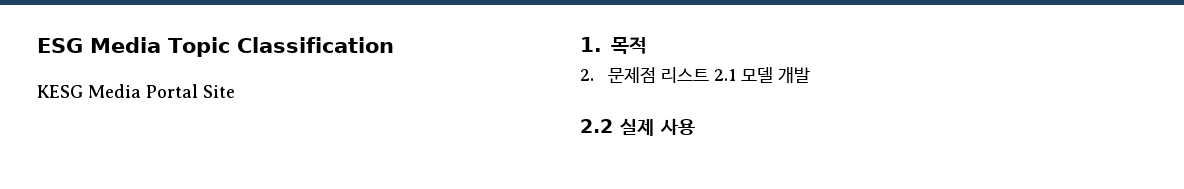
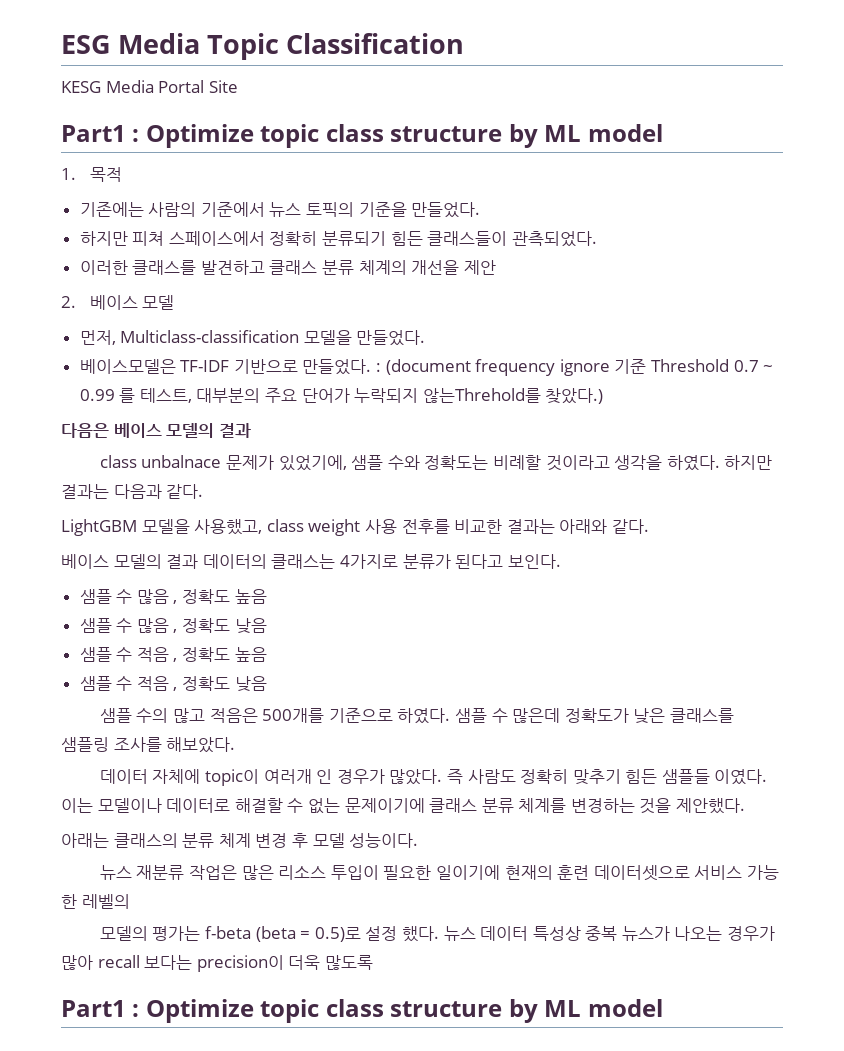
[580,37,647,54] [580,67,810,83] [580,118,695,136] 1. 목적 // 2. 문제점 리스트 2.1 모델 개발 // 2.2 실제 사용 -> [61,124,663,148] [61,167,122,182] [79,202,481,218] [79,231,597,247] [79,260,496,275] [61,295,175,310] [79,330,426,346] [79,359,774,376] [79,388,604,404] [61,423,251,438] [99,455,773,471] [61,484,204,499] [61,519,649,536] [61,554,561,569] [79,589,267,604] [79,618,267,634] [79,647,267,662] [79,676,267,692] [99,708,734,724] [61,737,236,753] [99,769,768,786] [61,798,746,814] [61,833,419,848] [99,865,779,881] [61,894,130,909] [99,926,776,942] [61,955,373,972] [61,999,663,1023] Part1 : Optimize topic class structure by ML model // 1. 목적 // 기존에는 사람의 기준에서 뉴스 토픽의 기준을 만들었다. // 하지만 피쳐 스페이스에서 정확히 분류되기 힘든 클래스들이 관측되었다. // 이러한 클래스를 발견하고 클래스 분류 체계의 개선을 제안 // 2. 베이스 모델 // 먼저, Multiclass-classification 모델을 만들었다. // 베이스모델은 TF-IDF 기반으로 만들었다. : (document frequency ignore 기준 Threshold 0.7 ~ 0.99 를 테스트, 대부분의 주요 단어가 누락되지 않는Threhold를 찾았다.) // 다음은 베이스 모델의 결과 // class unbalnace 문제가 있었기에, 샘플 수와 정확도는 비례할 것이라고 생각을 하였다. 하지만 결과는 다음과 같다. // LightGBM 모델을 사용했고, class weight 사용 전후를 비교한 결과는 아래와 같다. // 베이스 모델의 결과 데이터의 클래스는 4가지로 분류가 된다고 보인다. // 샘플 수 많음 , 정확도 높음 // 샘플 수 많음 , 정확도 낮음 // 샘플 수 적음 , 정확도 높음 // 샘플 수 적음 , 정확도 낮음 // 샘플 수의 많고 적음은 500개를 기준으로 하였다. 샘플 수 많은데 정확도가 낮은 클래스를 샘플링 조사를 해보았다. // 데이터 자체에 topic이 여러개 인 경우가 많았다. 즉 사람도 정확히 맞추기 힘든 샘플들 이였다. 이는 모델이나 데이터로 해결할 수 없는 문제이기에 클래스 분류 체계를 변경하는 것을 제안했다. // 아래는 클래스의 분류 체계 변경 후 모델 성능이다. // 뉴스 재분류 작업은 많은 리소스 투입이 필요한 일이기에 현재의 훈련 데이터셋으로 서비스 가능 한 레벨의 // 모델의 평가는 f-beta (beta = 0.5)로 설정 했다. 뉴스 데이터 특성상 중복 뉴스가 나오는 경우가 많아 recall 보다는 precision이 더욱 많도록 // Part1 : Optimize topic class structure by ML model

